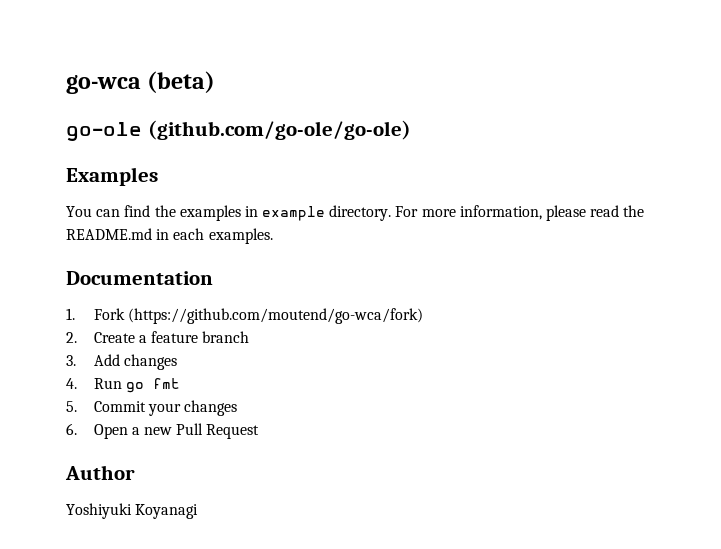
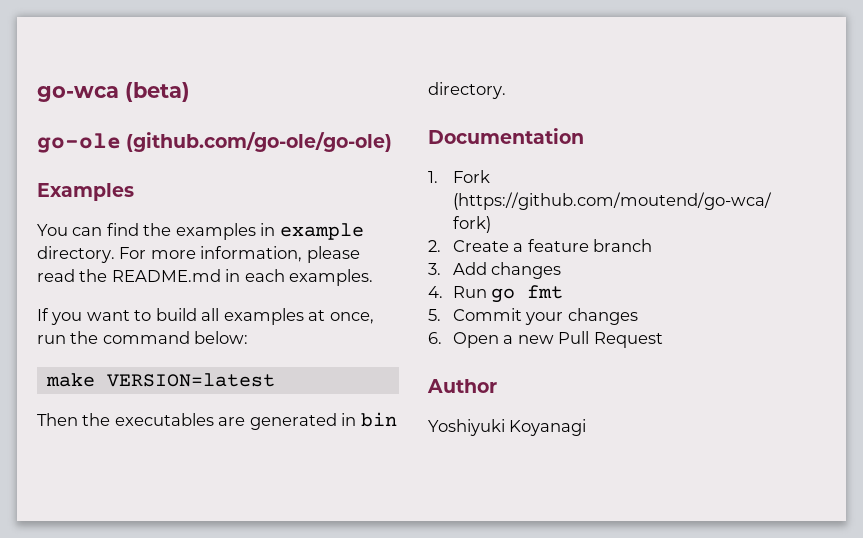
(273, 236) none -> [37,308,374,325] [37,331,249,344] [45,373,275,387] [37,412,397,430] [428,82,506,99] // If you want to build all examples at once, run the command below: // make VERSION=latest // Then the executables are generated in bin directory.

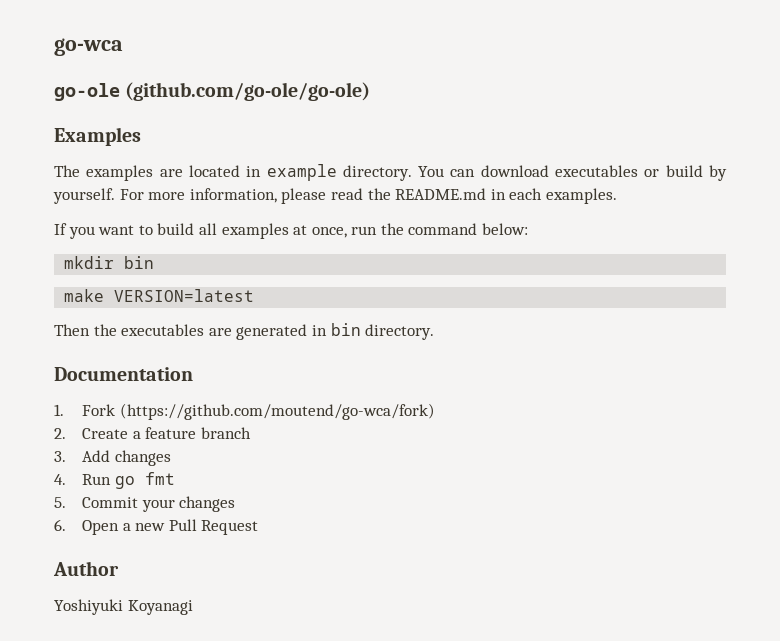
[125,82,190,102] (beta) -> (123, 47) none
[37,223,364,240] [37,246,115,263] You can find the examples in example directory. -> [54,164,727,181] [53,188,115,204] The examples are located in example directory. You can download executables or build by yourself.
(249, 337) none -> [64,256,155,269] // mkdir bin

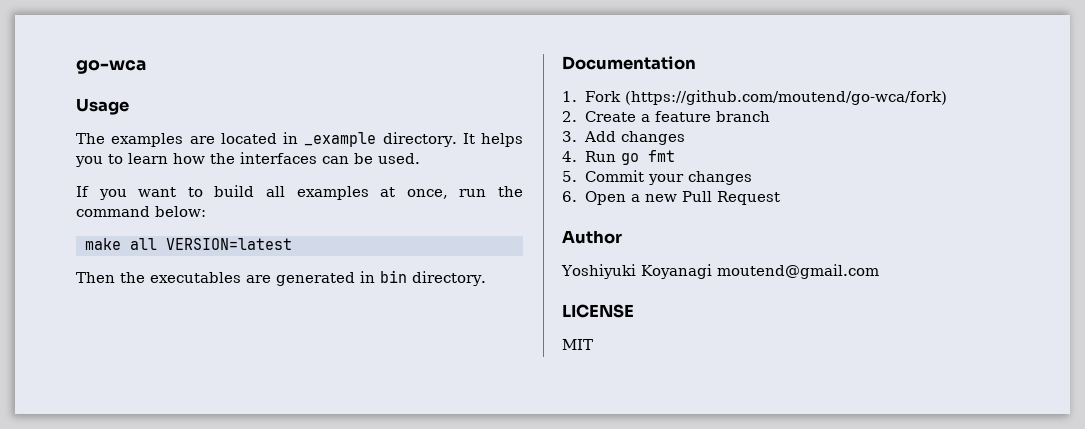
[54,82,371,101] [54,127,141,146] go-ole (github.com/go-ole/go-ole) // Examples -> [76,98,129,115] Usage
[266,164,727,181] [53,188,617,204] example directory. You can download executables or build by yourself. For more information, please read the README.md in each examples. -> [304,132,523,147] [75,152,420,167] _example directory. It helps you to learn how the interfaces can be used.
[64,256,155,269] // mkdir bin -> (206, 211) none
(105, 295) none -> [130,238,157,250] all
(193, 607) none -> [716,264,879,279] [562,304,634,318] [562,339,593,350] moutend@gmail.com // LICENSE // MIT

